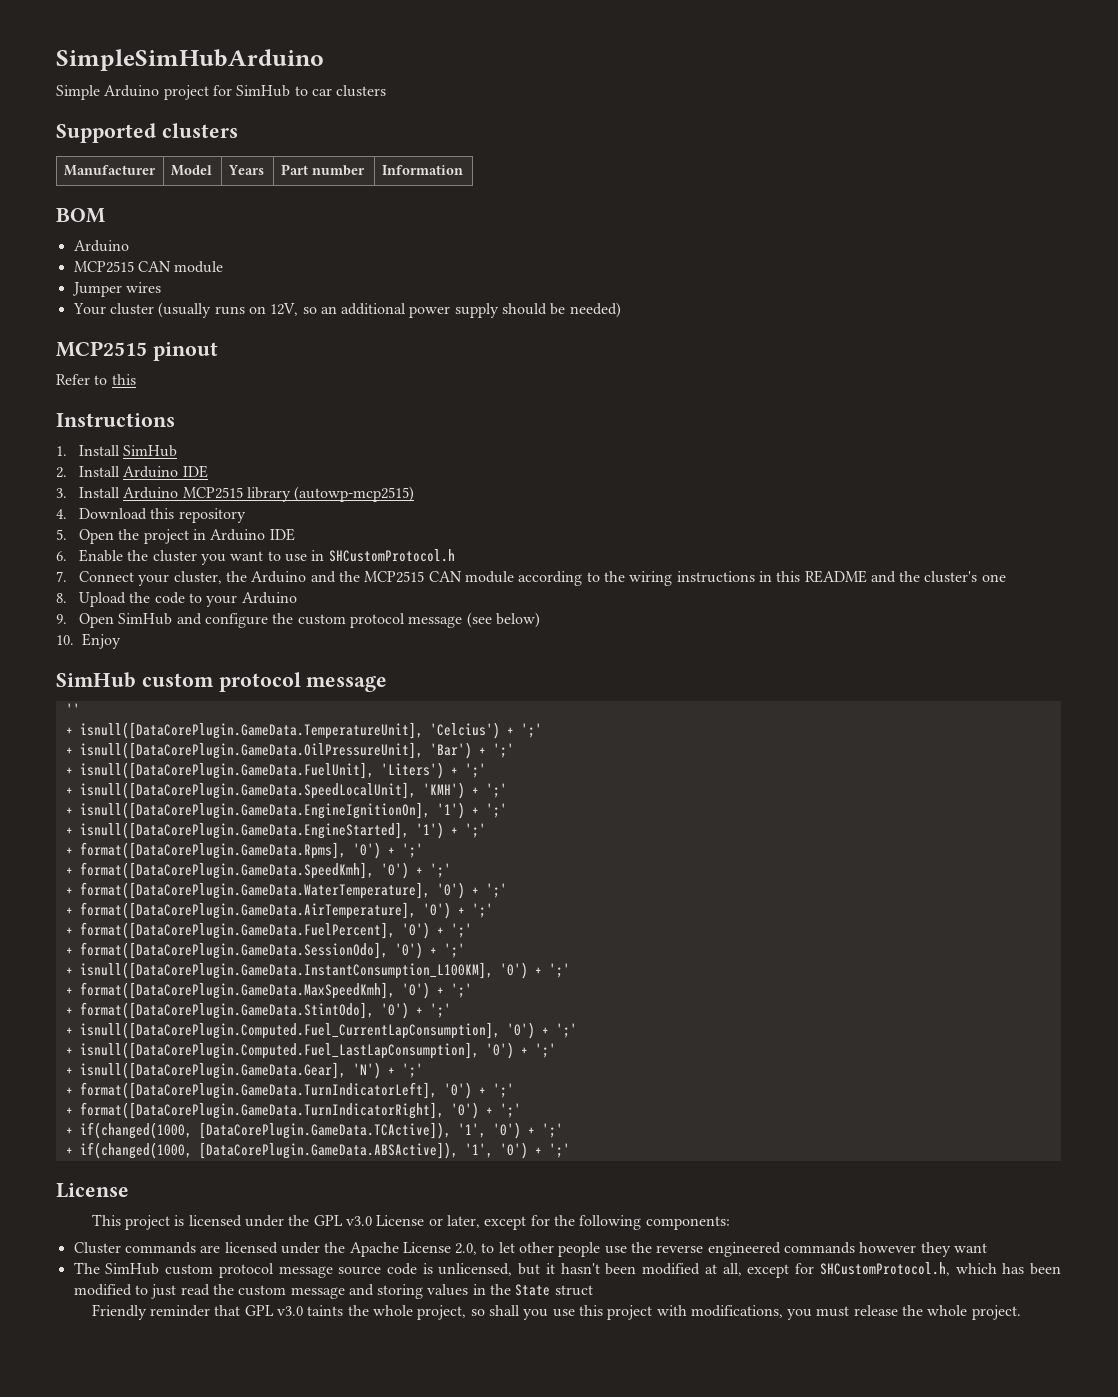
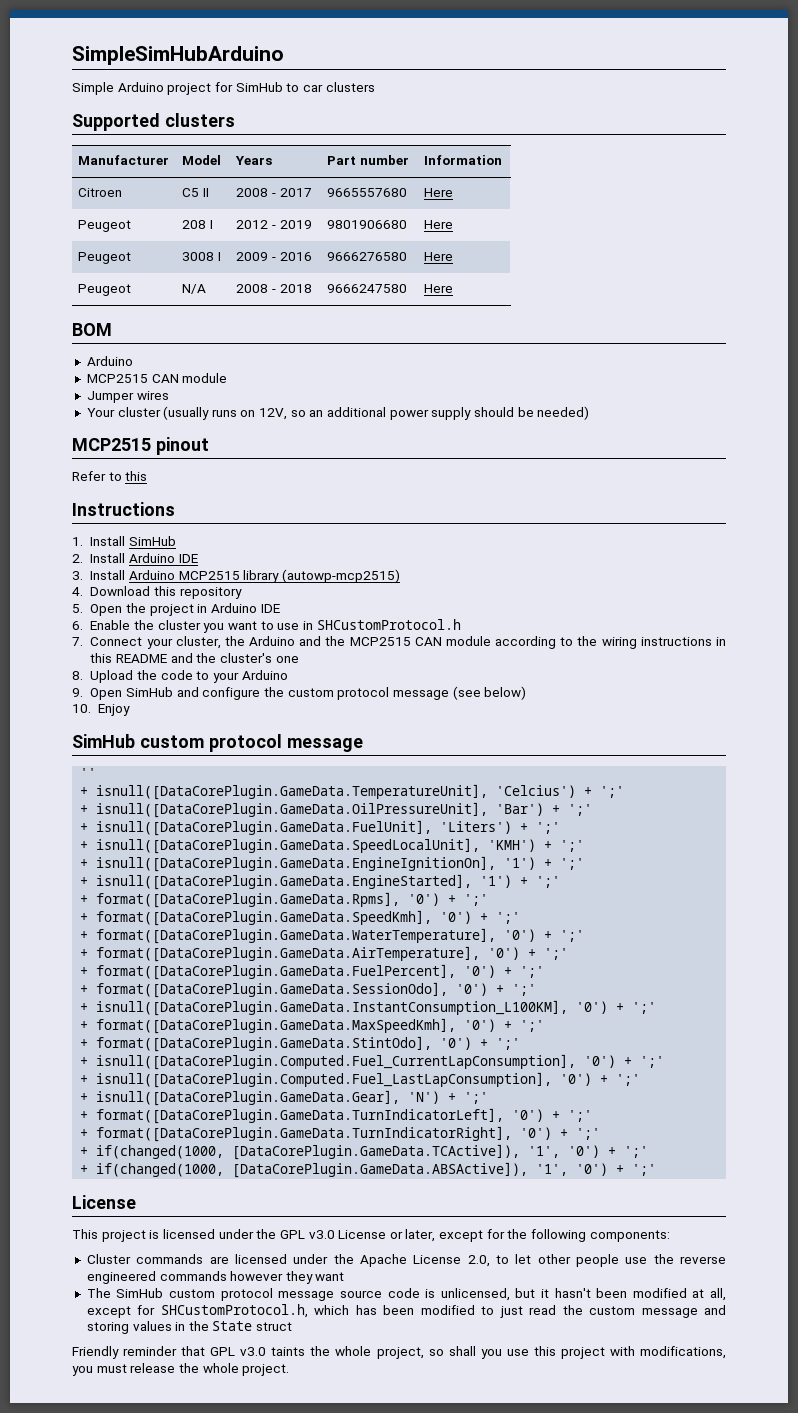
(463, 170) none -> [78,188,123,197] [182,188,210,197] [236,188,312,197] [327,188,408,197] [424,188,454,197] [78,220,132,232] [182,220,214,229] [236,220,312,229] [327,220,408,229] [424,220,454,229] [78,252,132,264] [182,252,222,261] [236,252,312,261] [327,252,408,261] [424,252,454,261] [78,284,132,296] [182,284,207,294] [236,284,312,293] [327,284,408,293] [424,284,454,293] // Citroen | C5 II | 2008 - 2017 | 9665557680 | Here // Peugeot | 208 I | 2012 - 2019 | 9801906680 | Here // Peugeot | 3008 I | 2009 - 2016 | 9666276580 | Here // Peugeot | N/A | 2008 - 2018 | 9666247580 | Here

